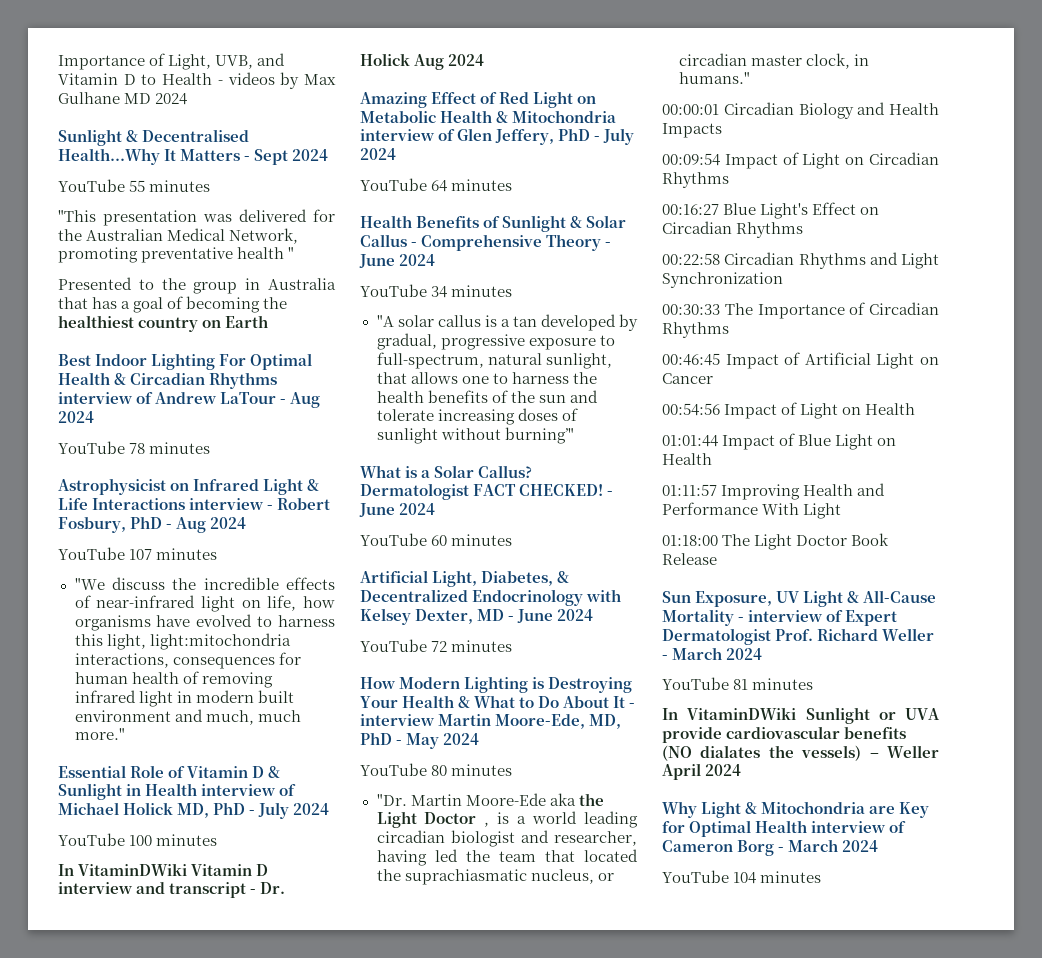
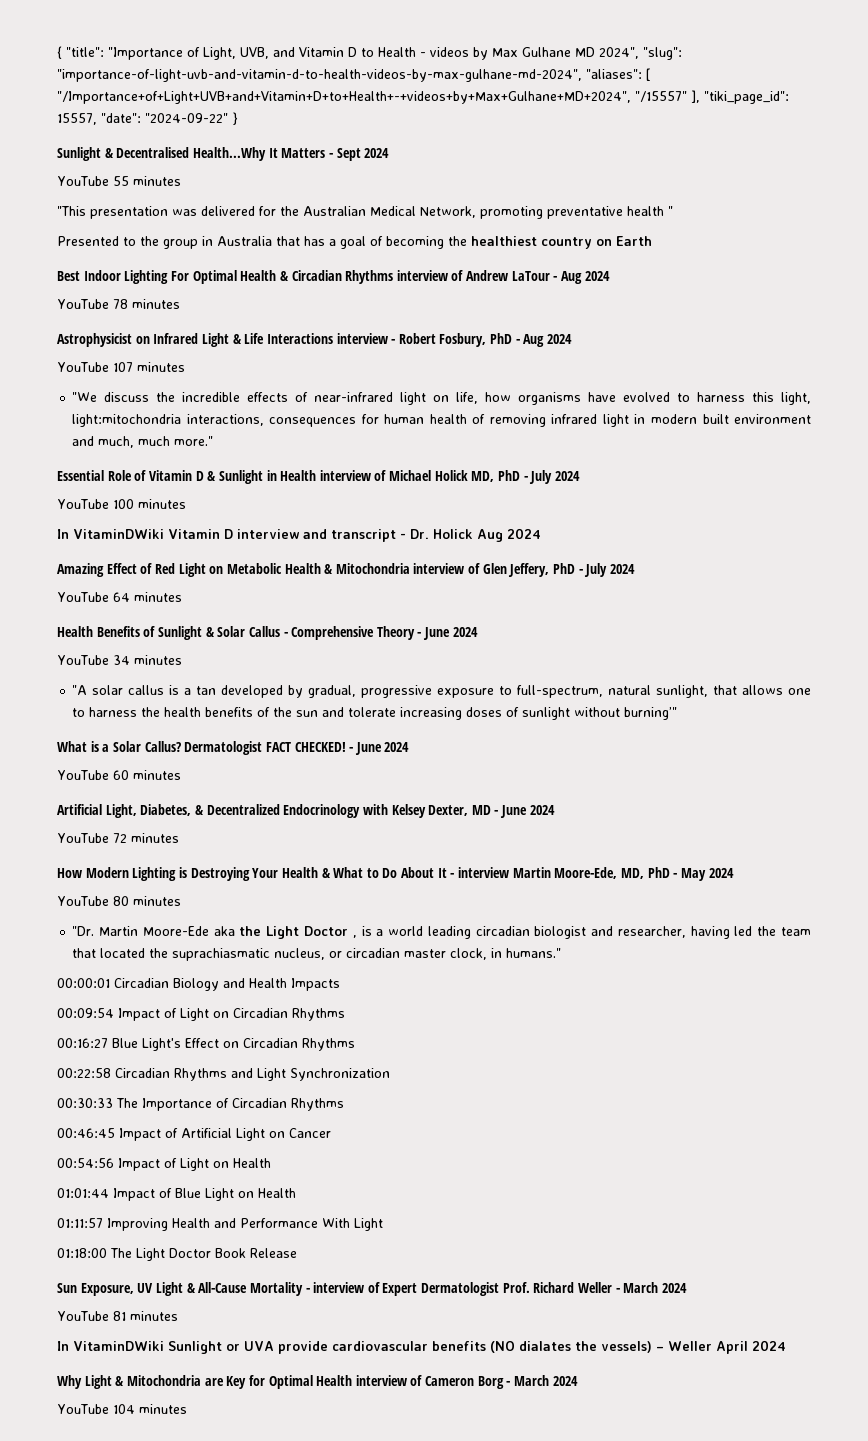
[58,55,145,70] Importance -> [57,46,183,60] { "title": "Importance
[155,93,188,105] 2024 -> [599,47,682,60] [57,68,651,82] [57,90,789,104] [57,112,238,125] 2024", "slug": "importance-of-light-uvb-and-vitamin-d-to-health-videos-by-max-gulhane-md-2024", "aliases": [ "/Importance+of+Light+UVB+and+Vitamin+D+to+Health+-+videos+by+Max+Gulhane+MD+2024", "/15557" ], "tiki_page_id": 15557, "date": "2024-09-22" }

